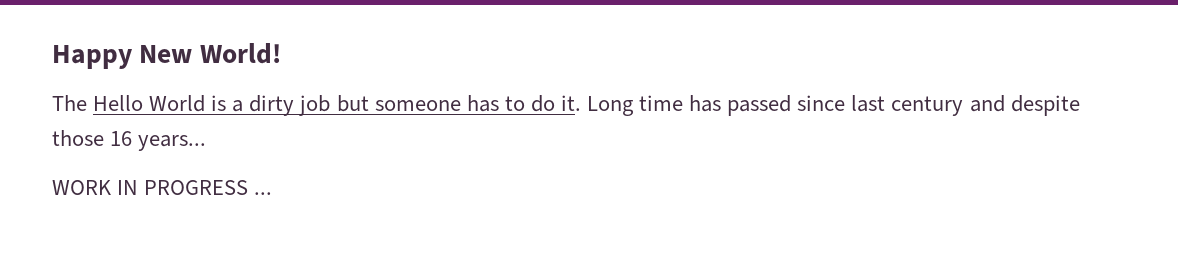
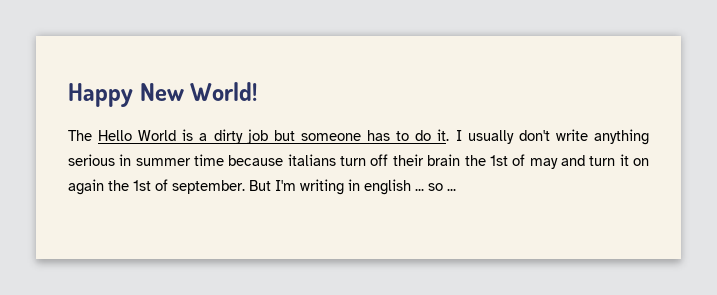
[586,95,1080,116] [52,130,207,151] [52,180,249,195] Long time has passed since last century and despite those 16 years... // WORK IN PROGRESS -> [455,129,650,145] [68,154,650,169] [68,179,443,195] I usually don't write anything serious in summer time because italians turn off their brain the 1st of may and turn it on again the 1st of september. But I'm writing in english ... so

